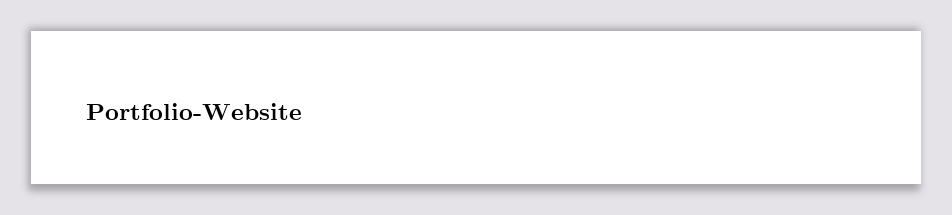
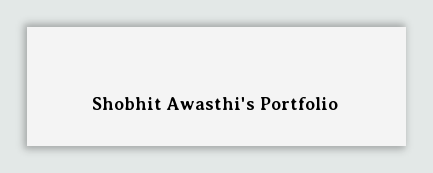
[86,103,302,120] Portfolio-Website -> [92,97,338,110] Shobhit Awasthi's Portfolio

